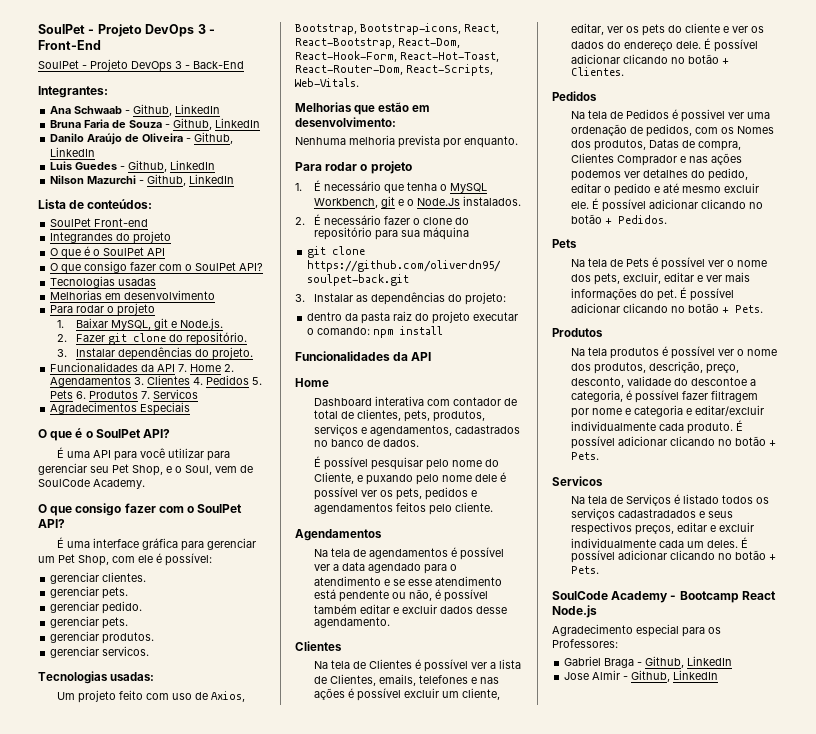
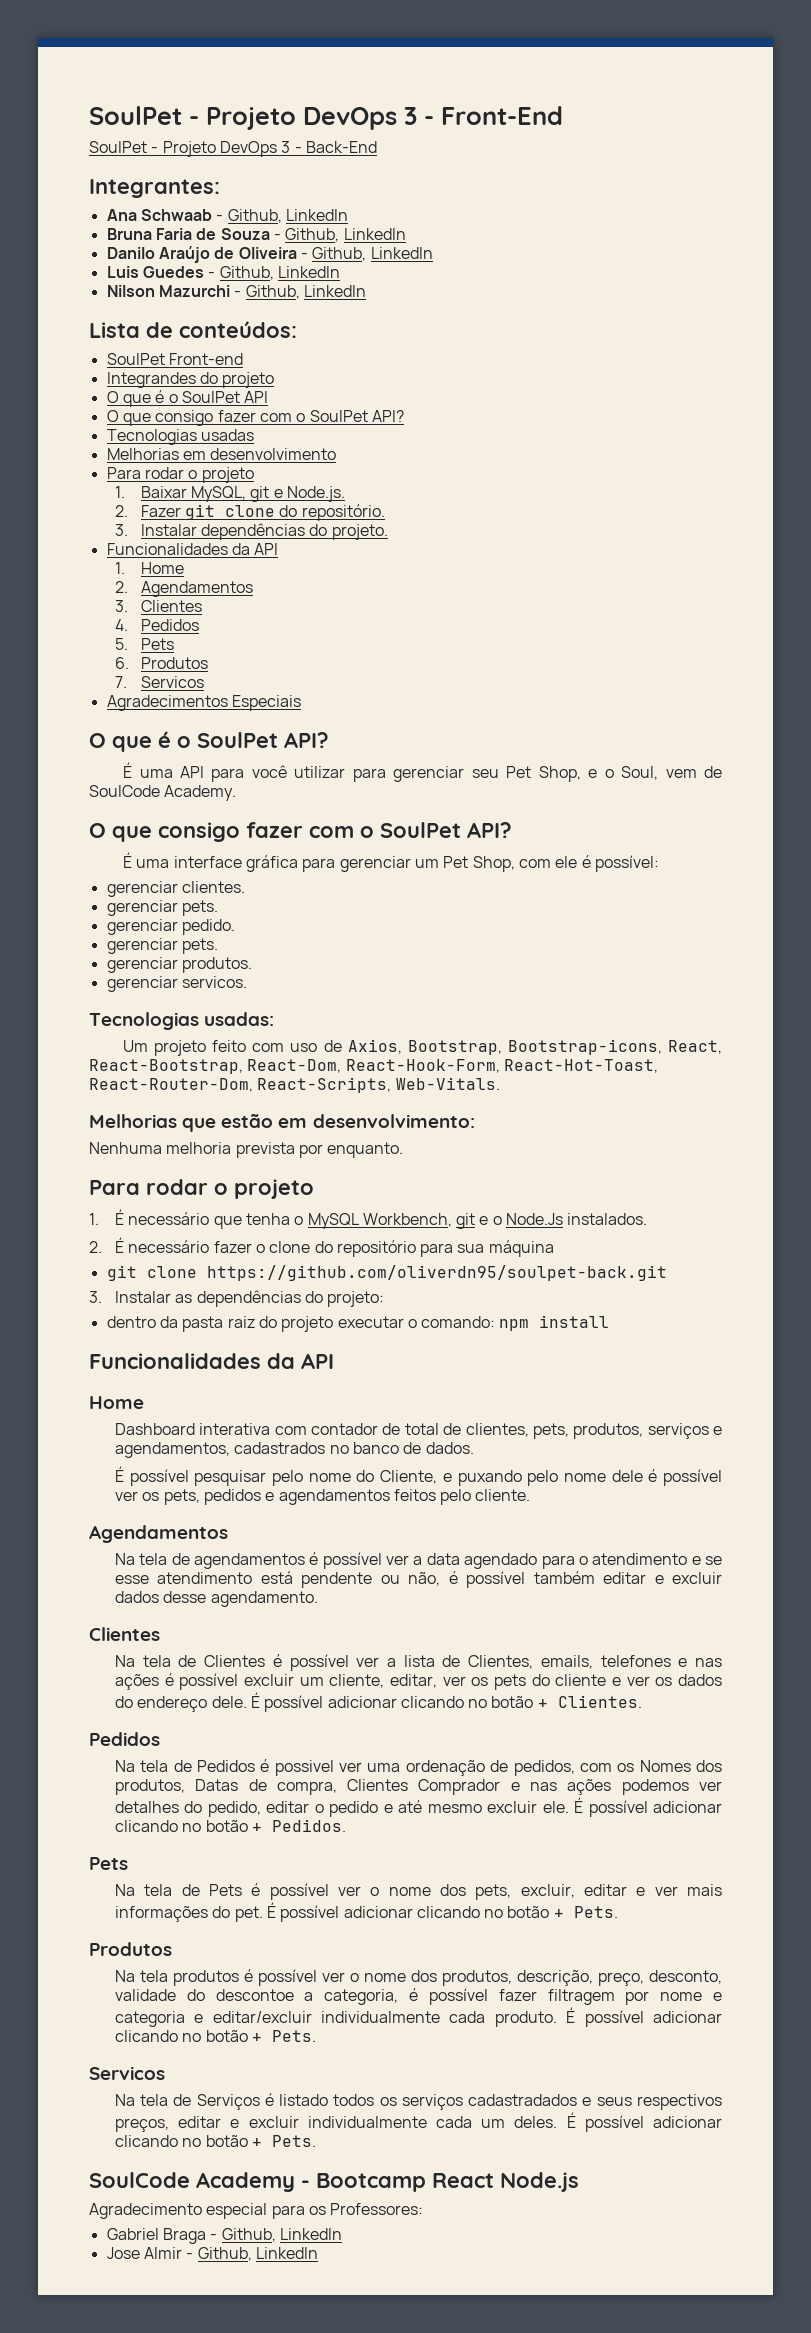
[178,364,222,372] 7. Home -> [114,562,184,574] // 1. Home //
(132, 381) none -> (253, 589) //
(191, 380) none -> (202, 606) //
(250, 380) none -> (199, 625) //
(74, 394) none -> (174, 644) //
(139, 394) none -> (208, 663) //

